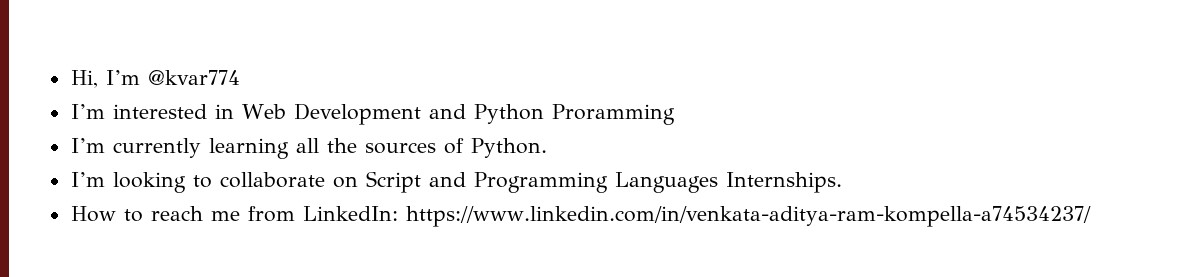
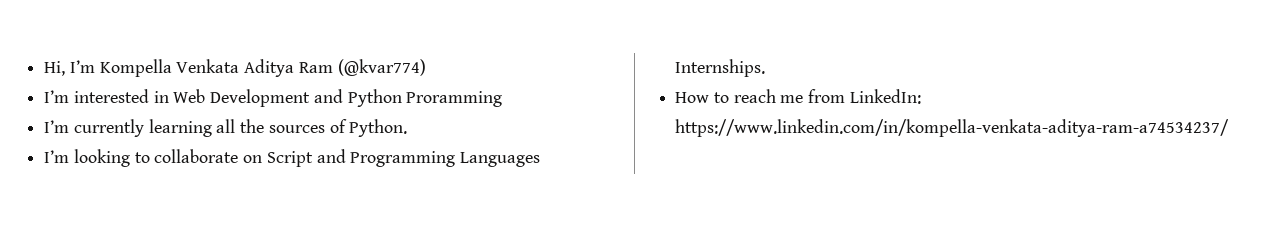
[147,70,240,85] @kvar774 -> [99,59,426,77] Kompella Venkata Aditya Ram (@kvar774)
[405,206,1091,227] https://www.linkedin.com/in/venkata-aditya-ram-kompella-a74534237/ -> [675,119,1230,137] https://www.linkedin.com/in/kompella-venkata-aditya-ram-a74534237/

